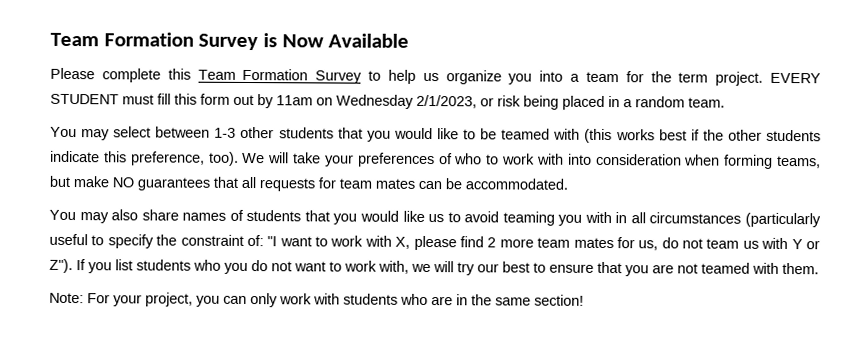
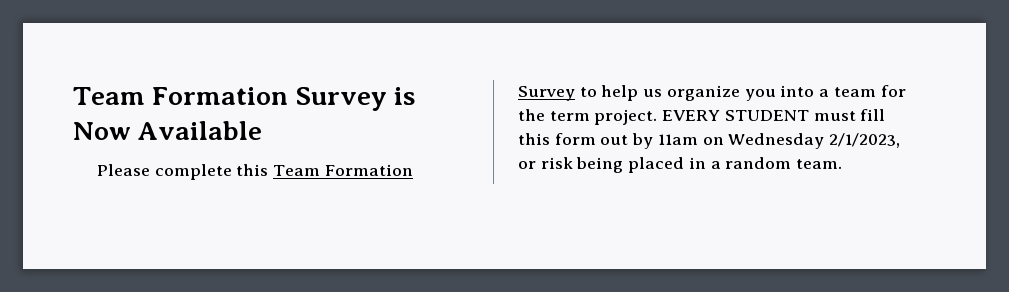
[50,126,821,144] [50,150,822,169] [49,175,568,192] [49,209,821,228] [49,233,820,251] [49,258,819,277] [49,292,584,308] // You may select between 1-3 other students that you would like to be teamed with (this works best if the other students indicate this preference, too). We will take your preferences of who to work with into consideration when forming teams, but make NO guarantees that all requests for team mates can be accommodated. // You may also share names of students that you would like us to avoid teaming you with in all circumstances (particularly useful to specify the constraint of: "I want to work with X, please find 2 more team mates for us, do not team us with Y or Z"). If you list students who you do not want to work with, we will try our best to ensure that you are not teamed with them. // Note: For your project, you can only work with students who are in the same section! -> (843, 164) none

